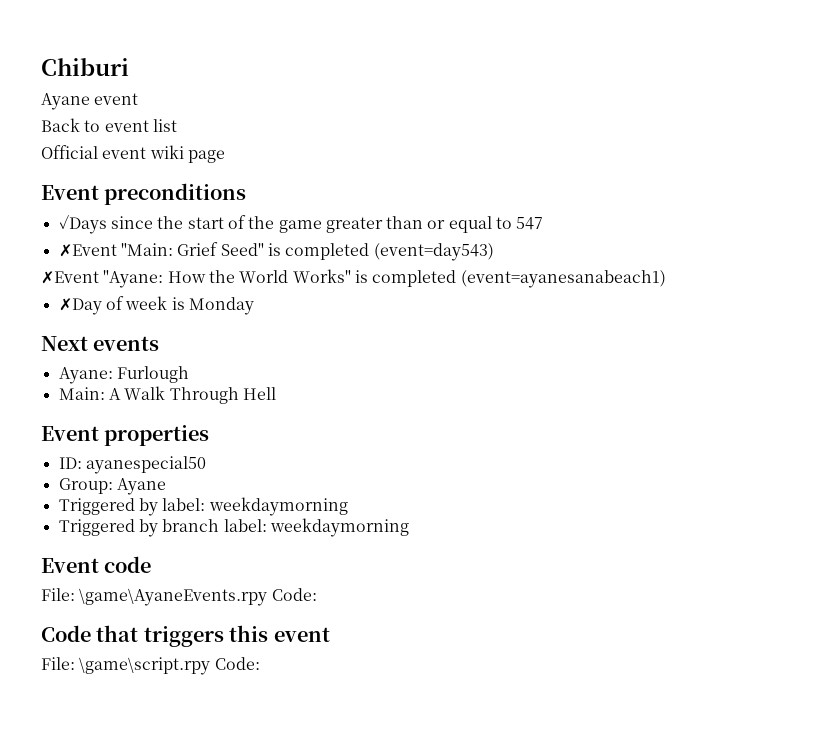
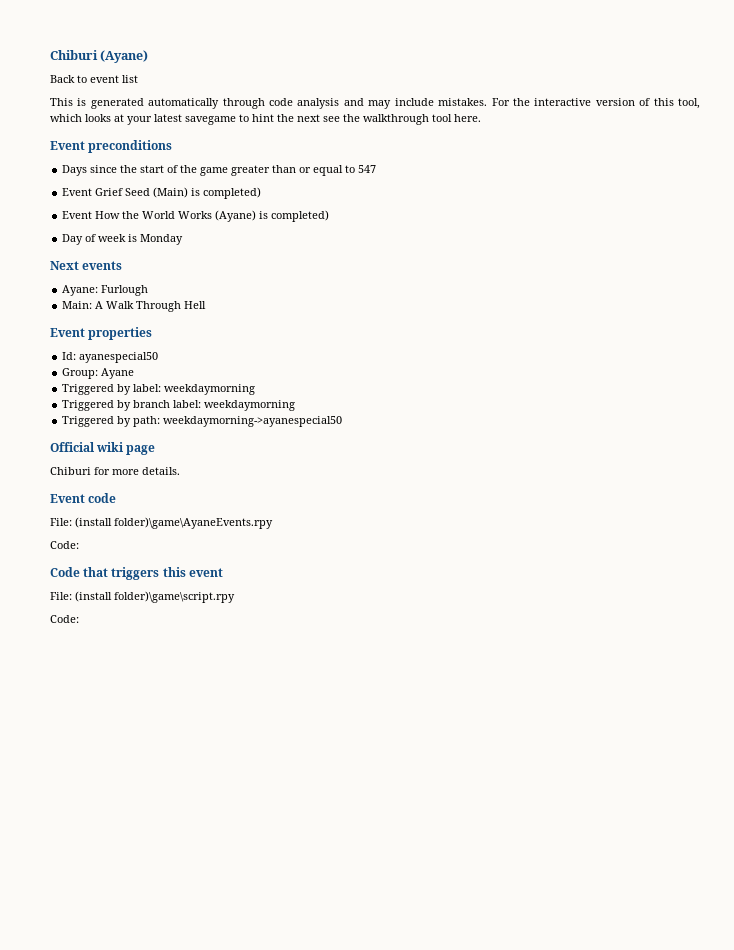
[41,58,129,76] [41,93,139,110] Chiburi // Ayane event -> [50,50,149,63] Chiburi (Ayane)
[41,145,225,163] Official event wiki page -> [50,98,700,109] [50,114,481,125] This is generated automatically through code analysis and may include mistakes. For the interactive version of this tool, which looks at your latest savegame to hint the next see the walkthrough tool here.
[58,214,107,234] ✓Days -> [62,165,88,176] Days
[58,242,494,261] [41,269,666,288] [58,298,102,315] ✗Event "Main: Grief Seed" is completed (event=day543) // ✗Event "Ayane: How the World Works" is completed (event=ayanesanabeach1) // ✗Day -> [62,187,262,199] [62,210,330,222] [62,234,84,245] Event Grief Seed (Main) is completed) // Event How the World Works (Ayane) is completed) // Day
[58,457,82,469] ID: -> [62,352,77,360] Id:
(409, 527) none -> [62,416,343,427] [50,442,156,455] [50,467,180,475] // Triggered by path: weekdaymorning->ayanespecial50 // Official wiki page // Chiburi for more details.
[79,588,268,606] \game\AyaneEvents.rpy -> [75,517,273,529] (install folder)\game\AyaneEvents.rpy //
[79,657,211,675] \game\script.rpy -> [75,591,235,603] (install folder)\game\script.rpy //

